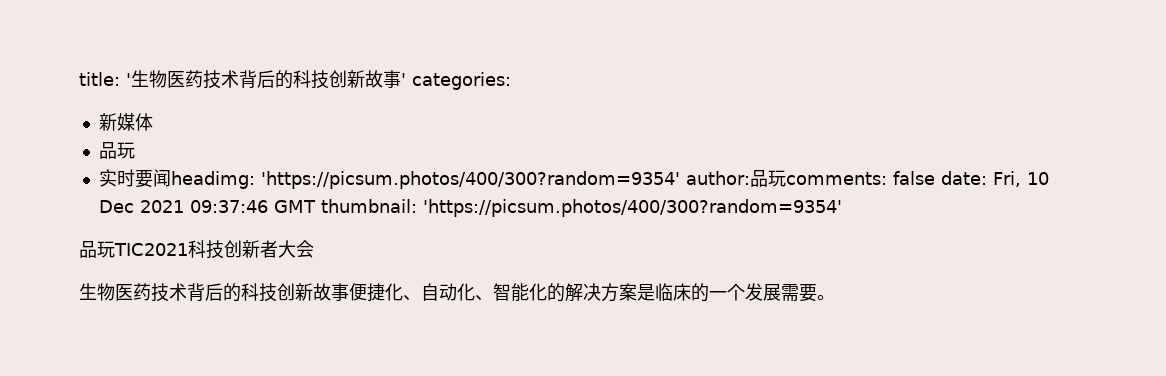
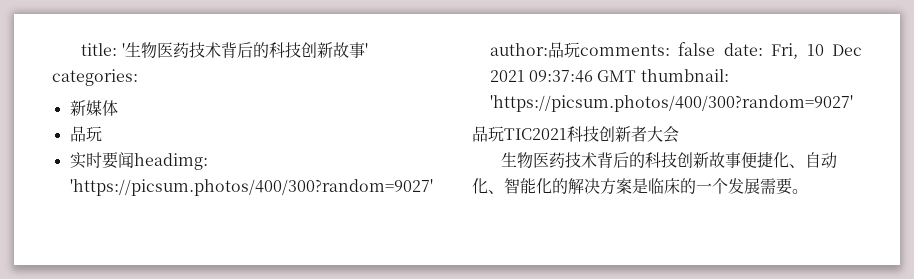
[260,171,680,189] 'https://picsum.photos/400/300?random=9354' -> [69,179,433,196] 'https://picsum.photos/400/300?random=9027'
[422,199,842,217] 'https://picsum.photos/400/300?random=9354' -> [489,95,853,112] 'https://picsum.photos/400/300?random=9027'

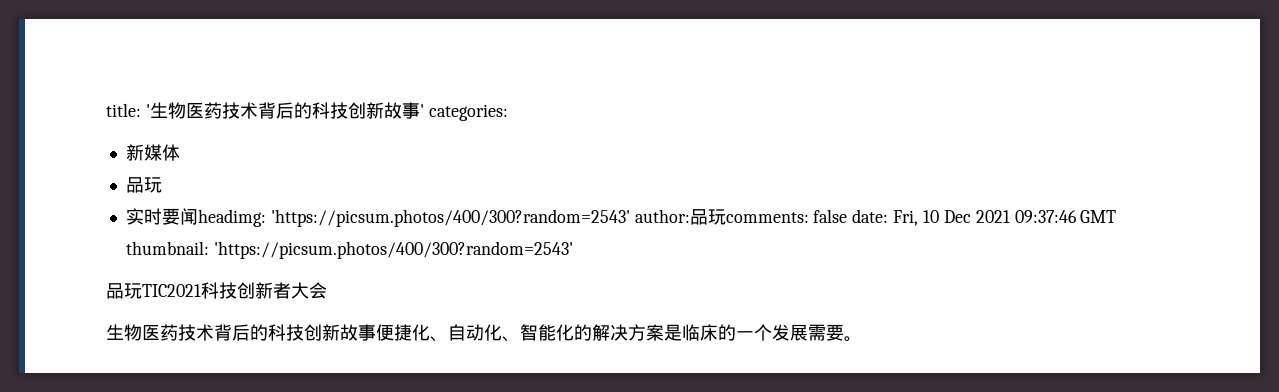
[69,179,433,196] 'https://picsum.photos/400/300?random=9027' -> [270,209,630,227] 'https://picsum.photos/400/300?random=2543'
[489,95,853,112] 'https://picsum.photos/400/300?random=9027' -> [213,241,573,259] 'https://picsum.photos/400/300?random=2543'

